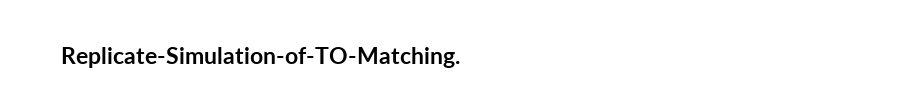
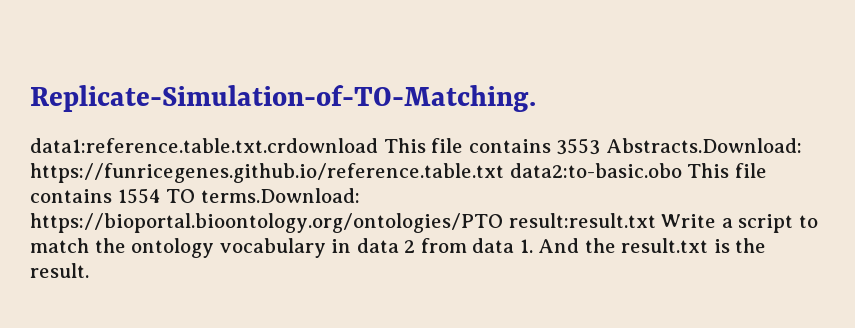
(460, 57) none -> [30,138,802,155] [30,163,767,183] [30,188,360,204] [30,213,818,233] [30,238,767,258] [30,263,89,278] // data1:reference.table.txt.crdownload This file contains 3553 Abstracts.Download: https://funricegenes.github.io/reference.table.txt data2:to-basic.obo This file contains 1554 TO terms.Download: https://bioportal.bioontology.org/ontologies/PTO result:result.txt Write a script to match the ontology vocabulary in data 2 from data 1. And the result.txt is the result.

